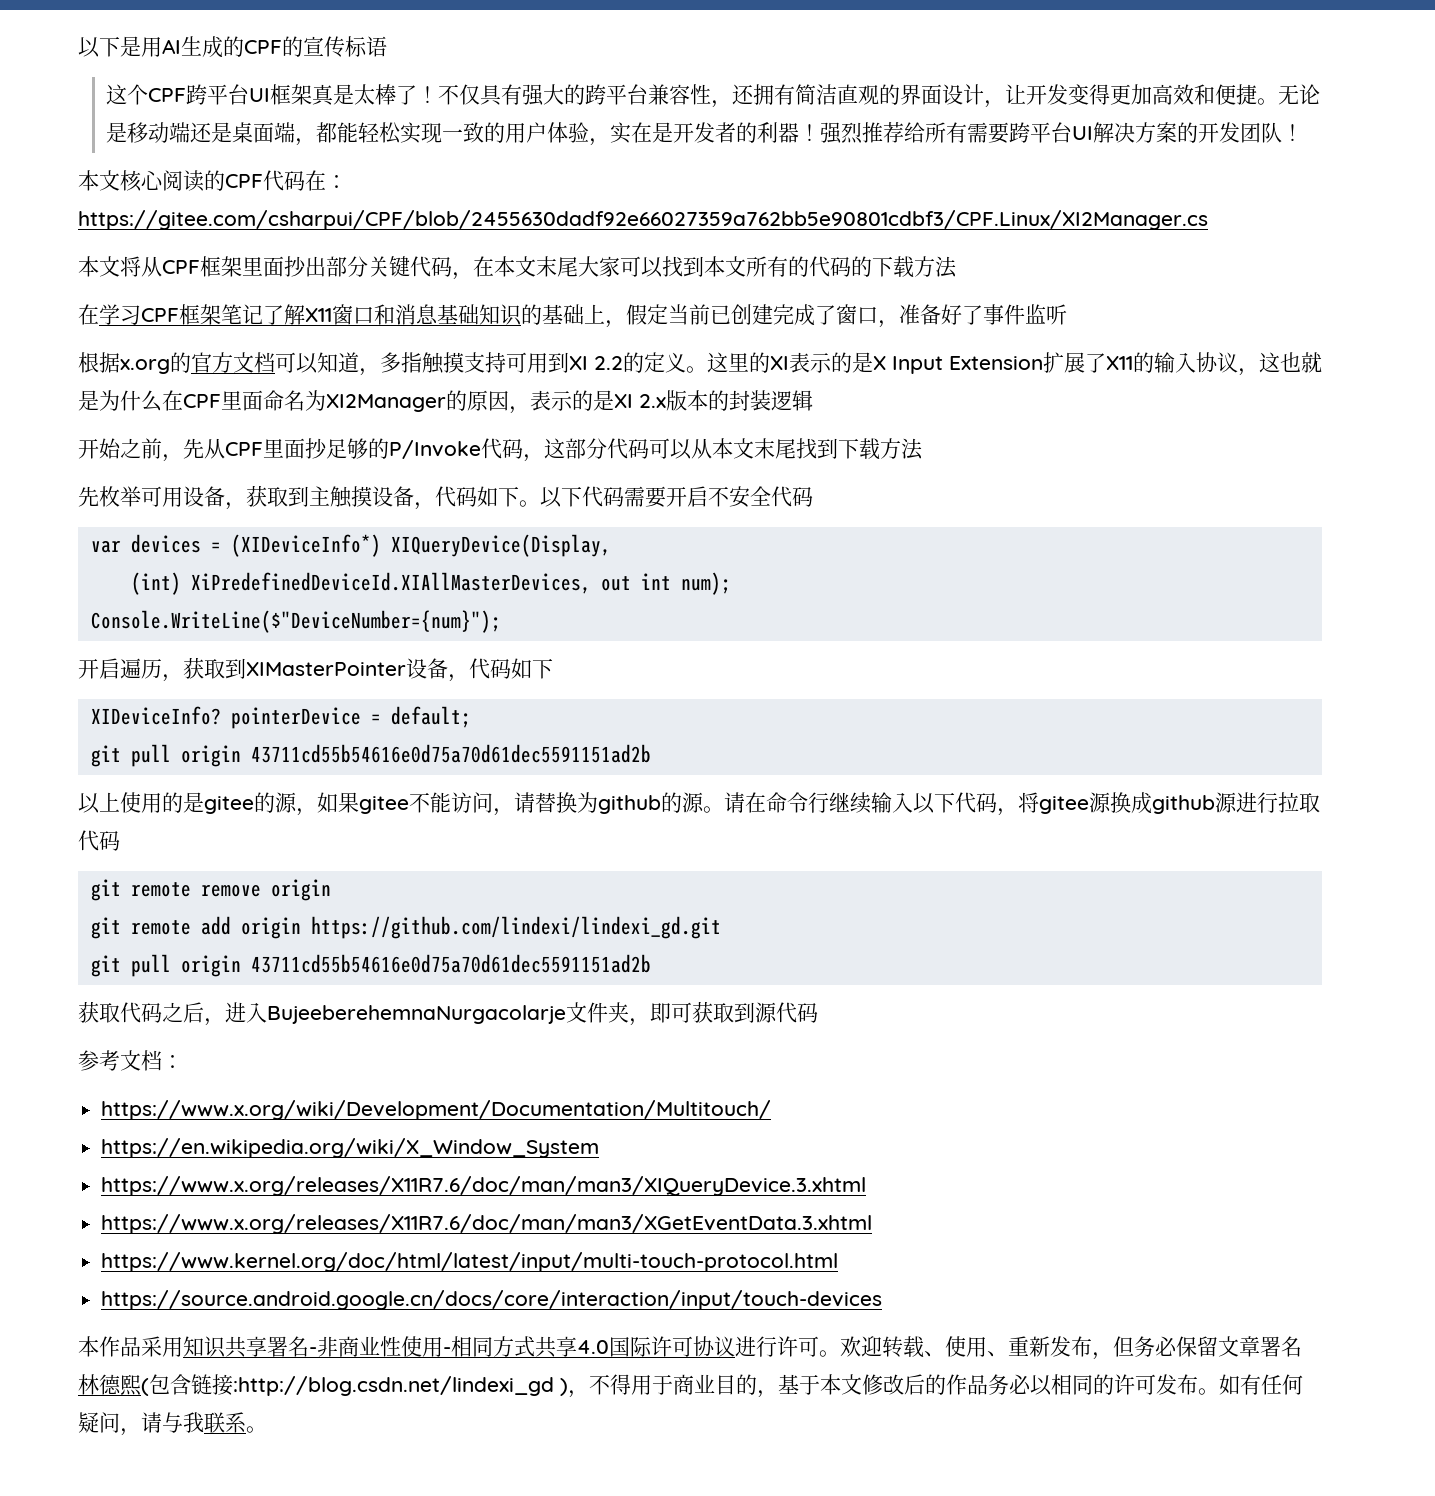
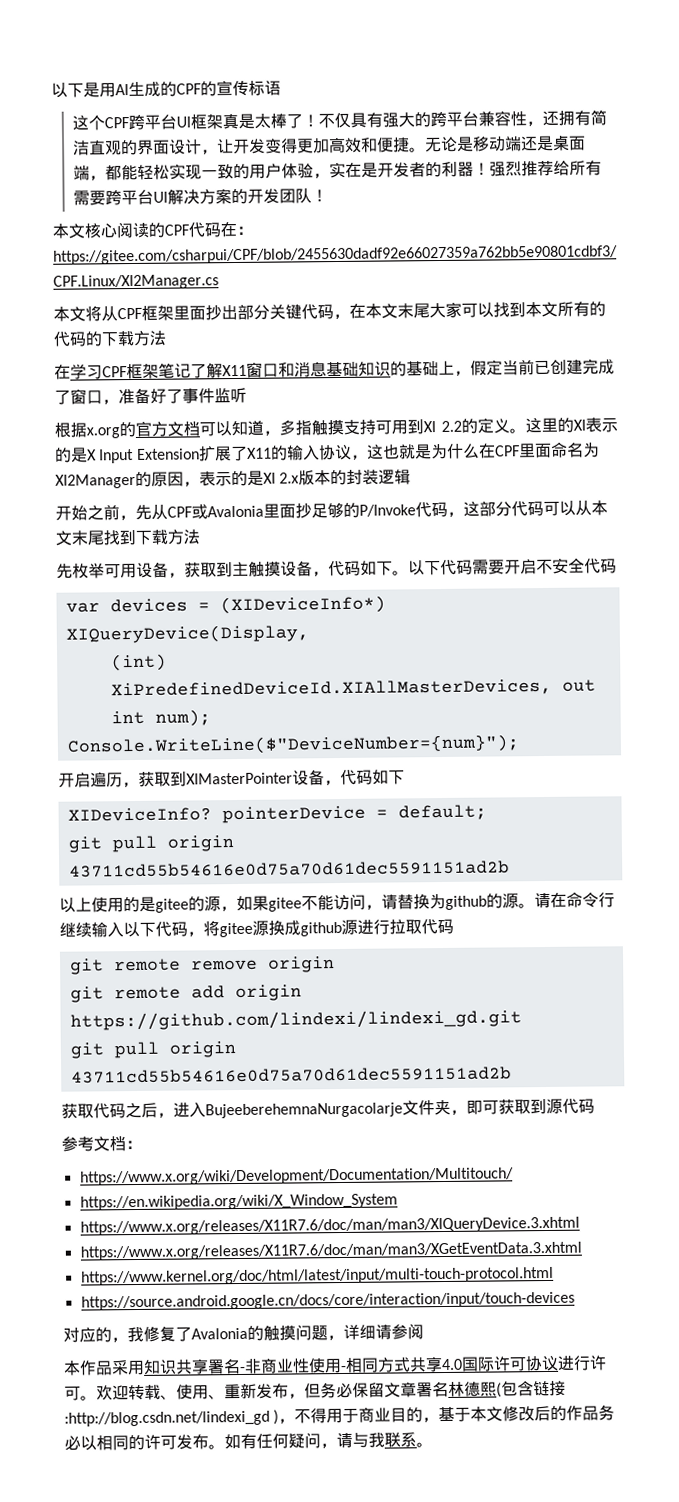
(263, 449) none -> [191,504,264,520] 或Avalonia
(883, 1300) none -> [63,1323,424,1343] // 对应的，我修复了Avalonia的触摸问题，详细请参阅

